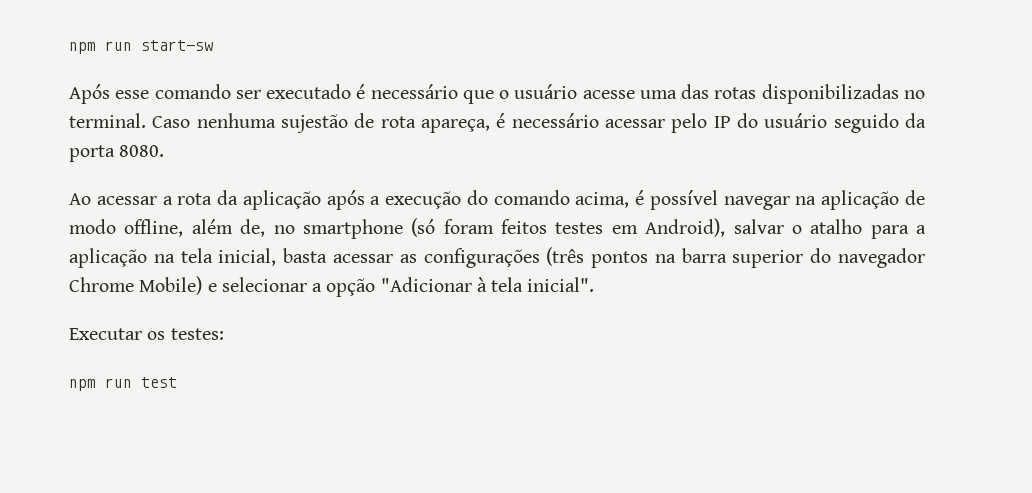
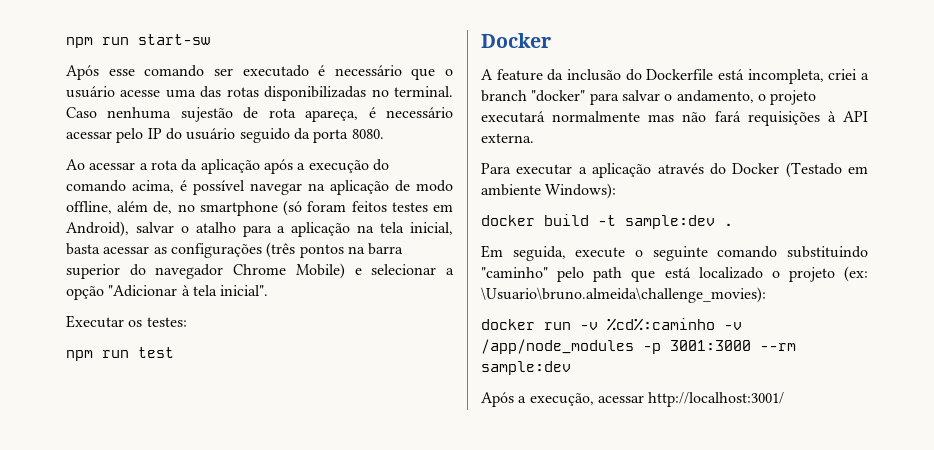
(177, 382) none -> [481,33,551,48] [481,69,869,84] [481,90,817,105] [481,111,868,126] [481,133,534,143] [481,162,868,178] [481,183,617,199] [481,214,733,229] [481,245,868,261] [481,266,868,282] [481,287,766,303] [481,318,742,331] [481,339,796,354] [481,361,571,375] [481,392,785,407] // Docker // A feature da inclusão do Dockerfile está incompleta, criei a branch "docker" para salvar o andamento, o projeto executará normalmente mas não fará requisições à API externa. // Para executar a aplicação através do Docker (Testado em ambiente Windows): // docker build -t sample:dev . // Em seguida, execute o seguinte comando substituindo "caminho" pelo path que está localizado o projeto (ex: \Usuario\bruno.almeida\challenge_movies): // docker run -v %cd%:caminho -v /app/node_modules -p 3001:3000 --rm sample:dev // Após a execução, acessar http://localhost:3001/

